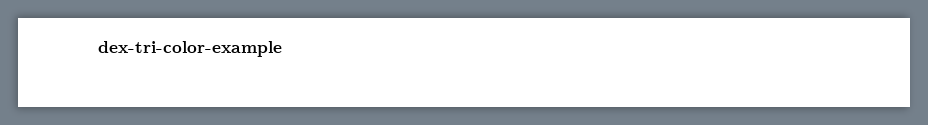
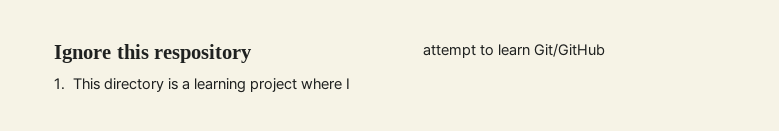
[98,41,282,57] dex-tri-color-example -> [54,44,253,63] [54,78,350,93] [422,43,605,58] Ignore this respository // 1. This directory is a learning project where I attempt to learn Git/GitHub

